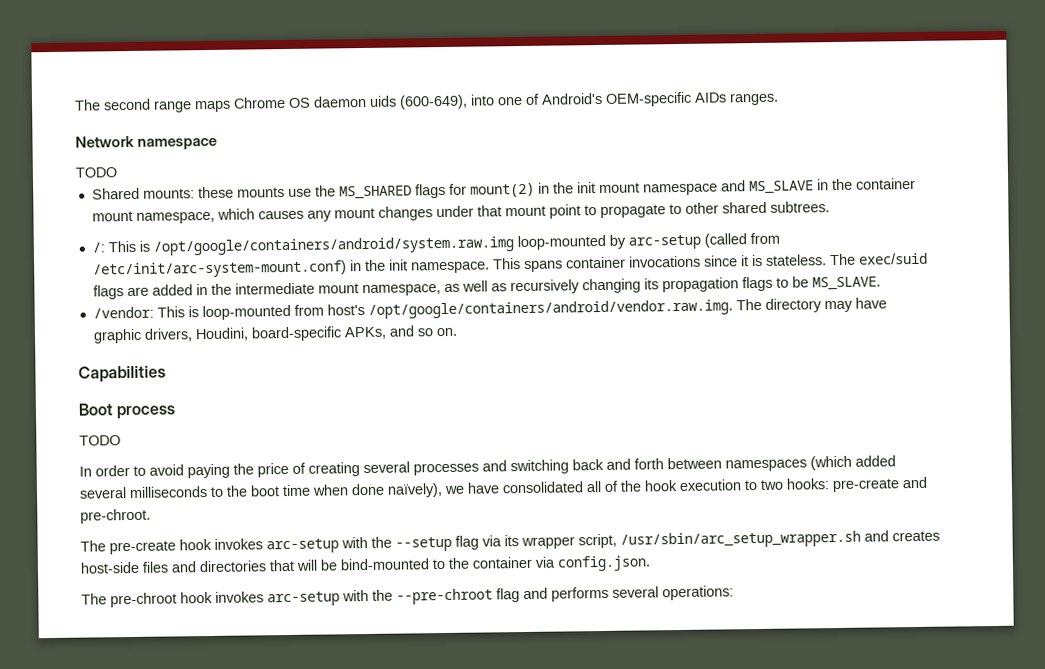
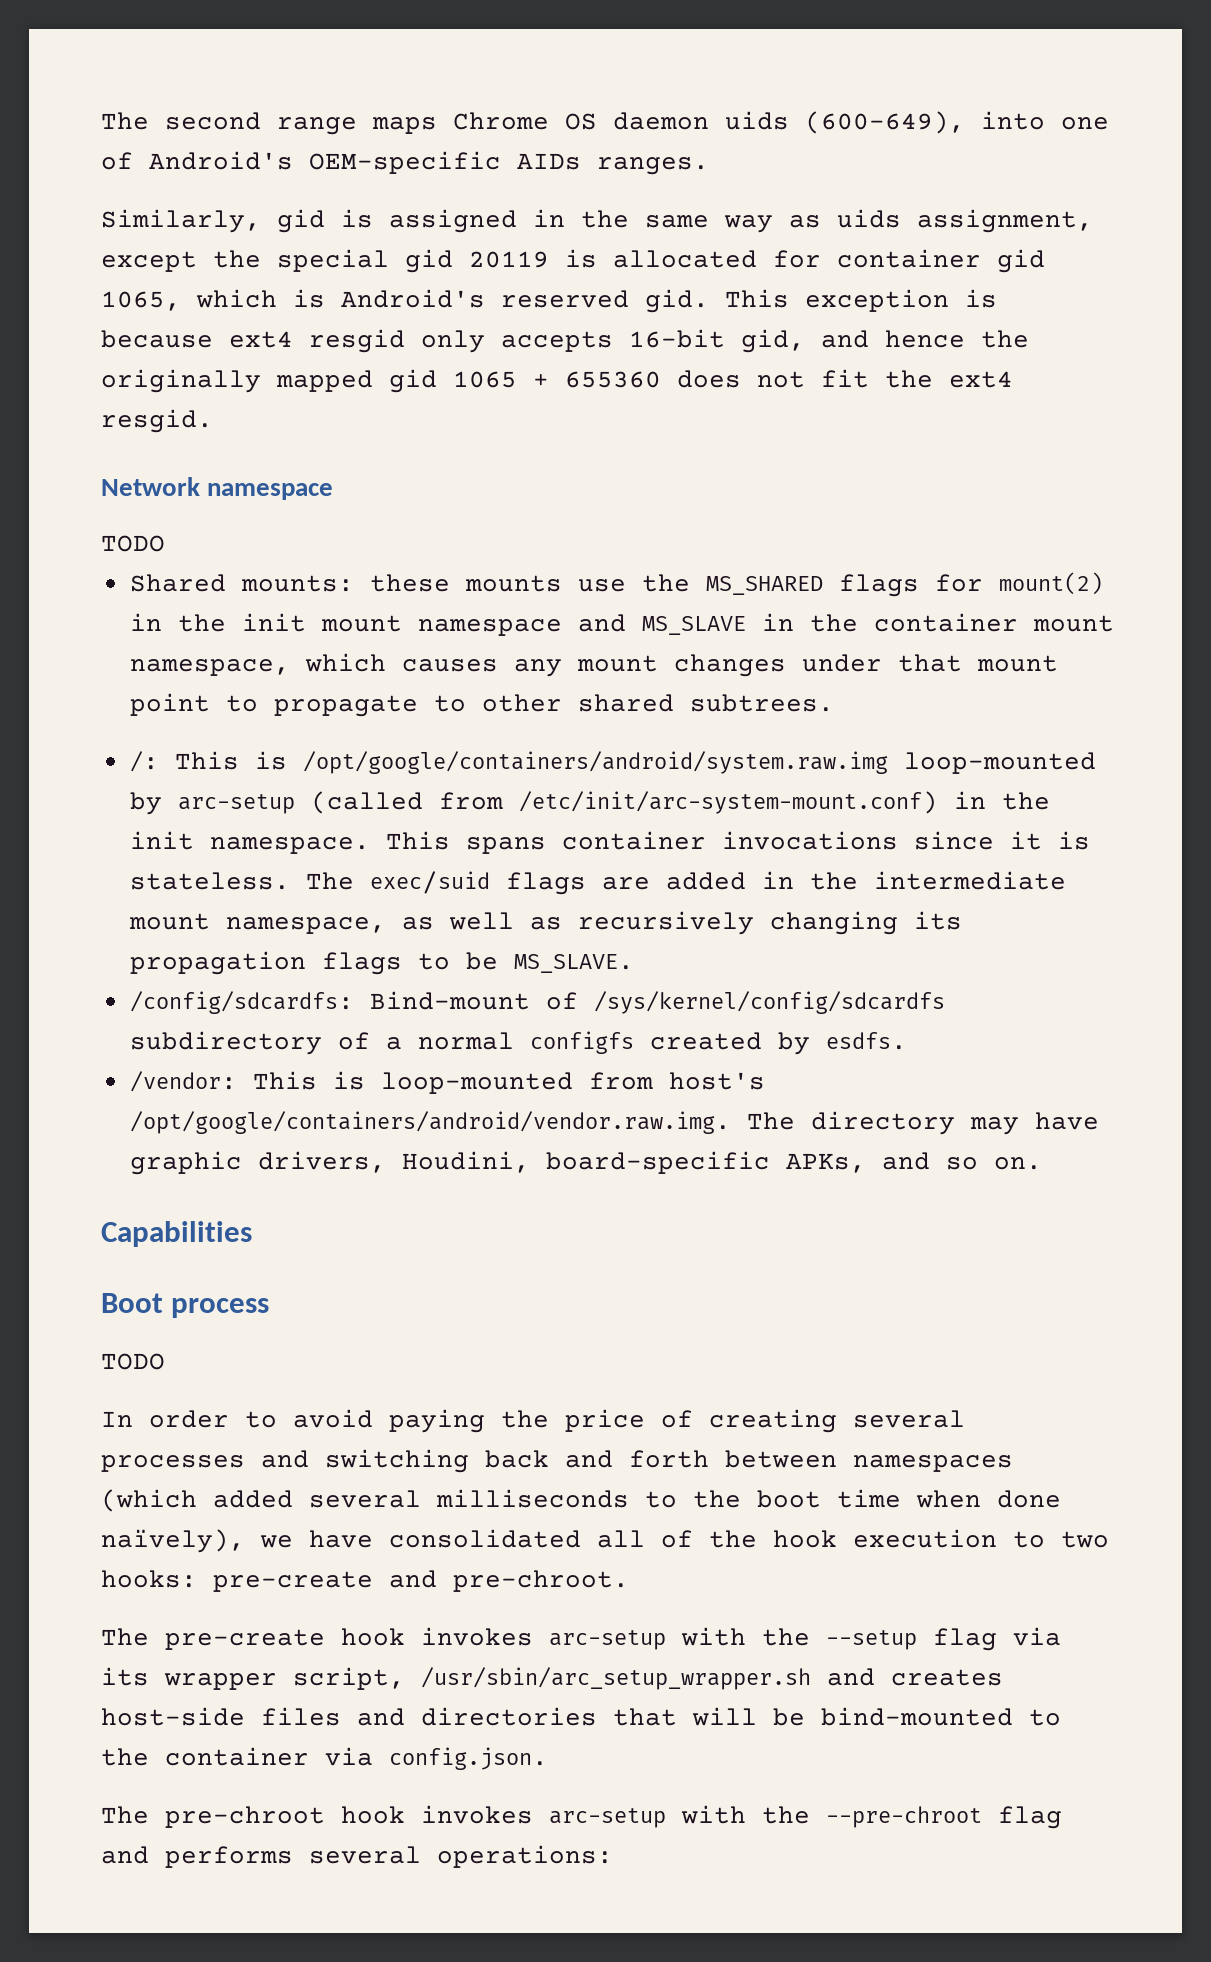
(779, 99) none -> [101,209,1093,233] [101,249,1045,273] [101,289,997,313] [101,329,1029,353] [101,369,1013,393] [101,409,213,433] // Similarly, gid is assigned in the same way as uids assignment, except the special gid 20119 is allocated for container gid 1065, which is Android's reserved gid. This exception is because ext4 resgid only accepts 16-bit gid, and hence the originally mapped gid 1065 + 655360 does not fit the ext4 resgid.
(881, 283) none -> [129,991,945,1014] [129,1031,907,1055] // /config/sdcardfs: Bind-mount of /sys/kernel/config/sdcardfs subdirectory of a normal configfs created by esdfs.

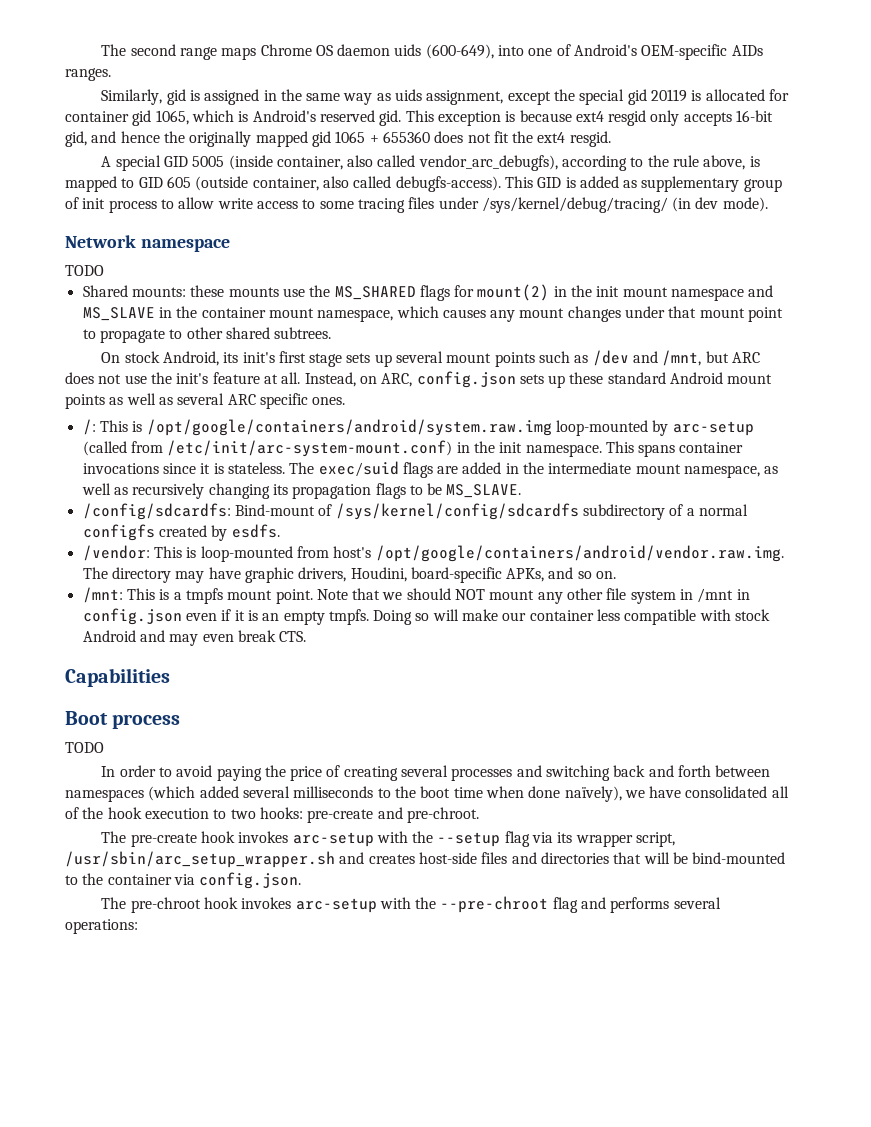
(213, 421) none -> [101,155,760,171] [65,176,782,192] [65,197,768,213] // A special GID 5005 (inside container, also called vendor_arc_debugfs), according to the rule above, is mapped to GID 605 (outside container, also called debugfs-access). This GID is added as supplementary group of init process to allow write access to some tracing files under /sys/kernel/debug/tracing/ (in dev mode).
(834, 703) none -> [101,350,761,367] [65,371,773,388] [65,393,346,409] // On stock Android, its init's first stage sets up several mount points such as /dev and /mnt, but ARC does not use the init's feature at all. Instead, on ARC, config.json sets up these standard Android mount points as well as several ARC specific ones.
(1042, 1163) none -> [82,587,750,604] [82,608,771,625] [82,630,307,646] // /mnt: This is a tmpfs mount point. Note that we should NOT mount any other file system in /mnt in config.json even if it is an empty tmpfs. Doing so will make our container less compatible with stock Android and may even break CTS.

